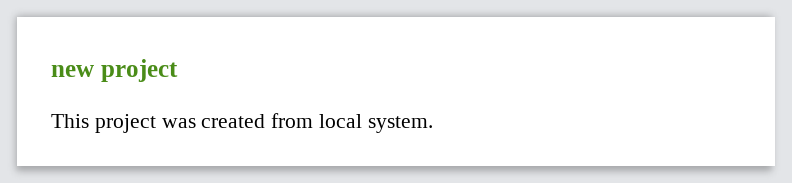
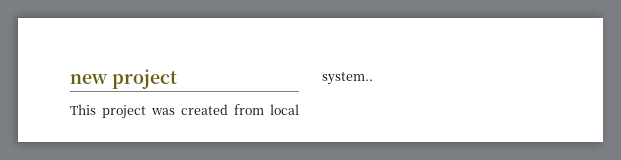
[367,116,433,133] system. -> [322,72,373,85] system..

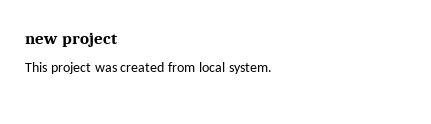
[322,72,373,85] system.. -> [228,63,272,74] system.

